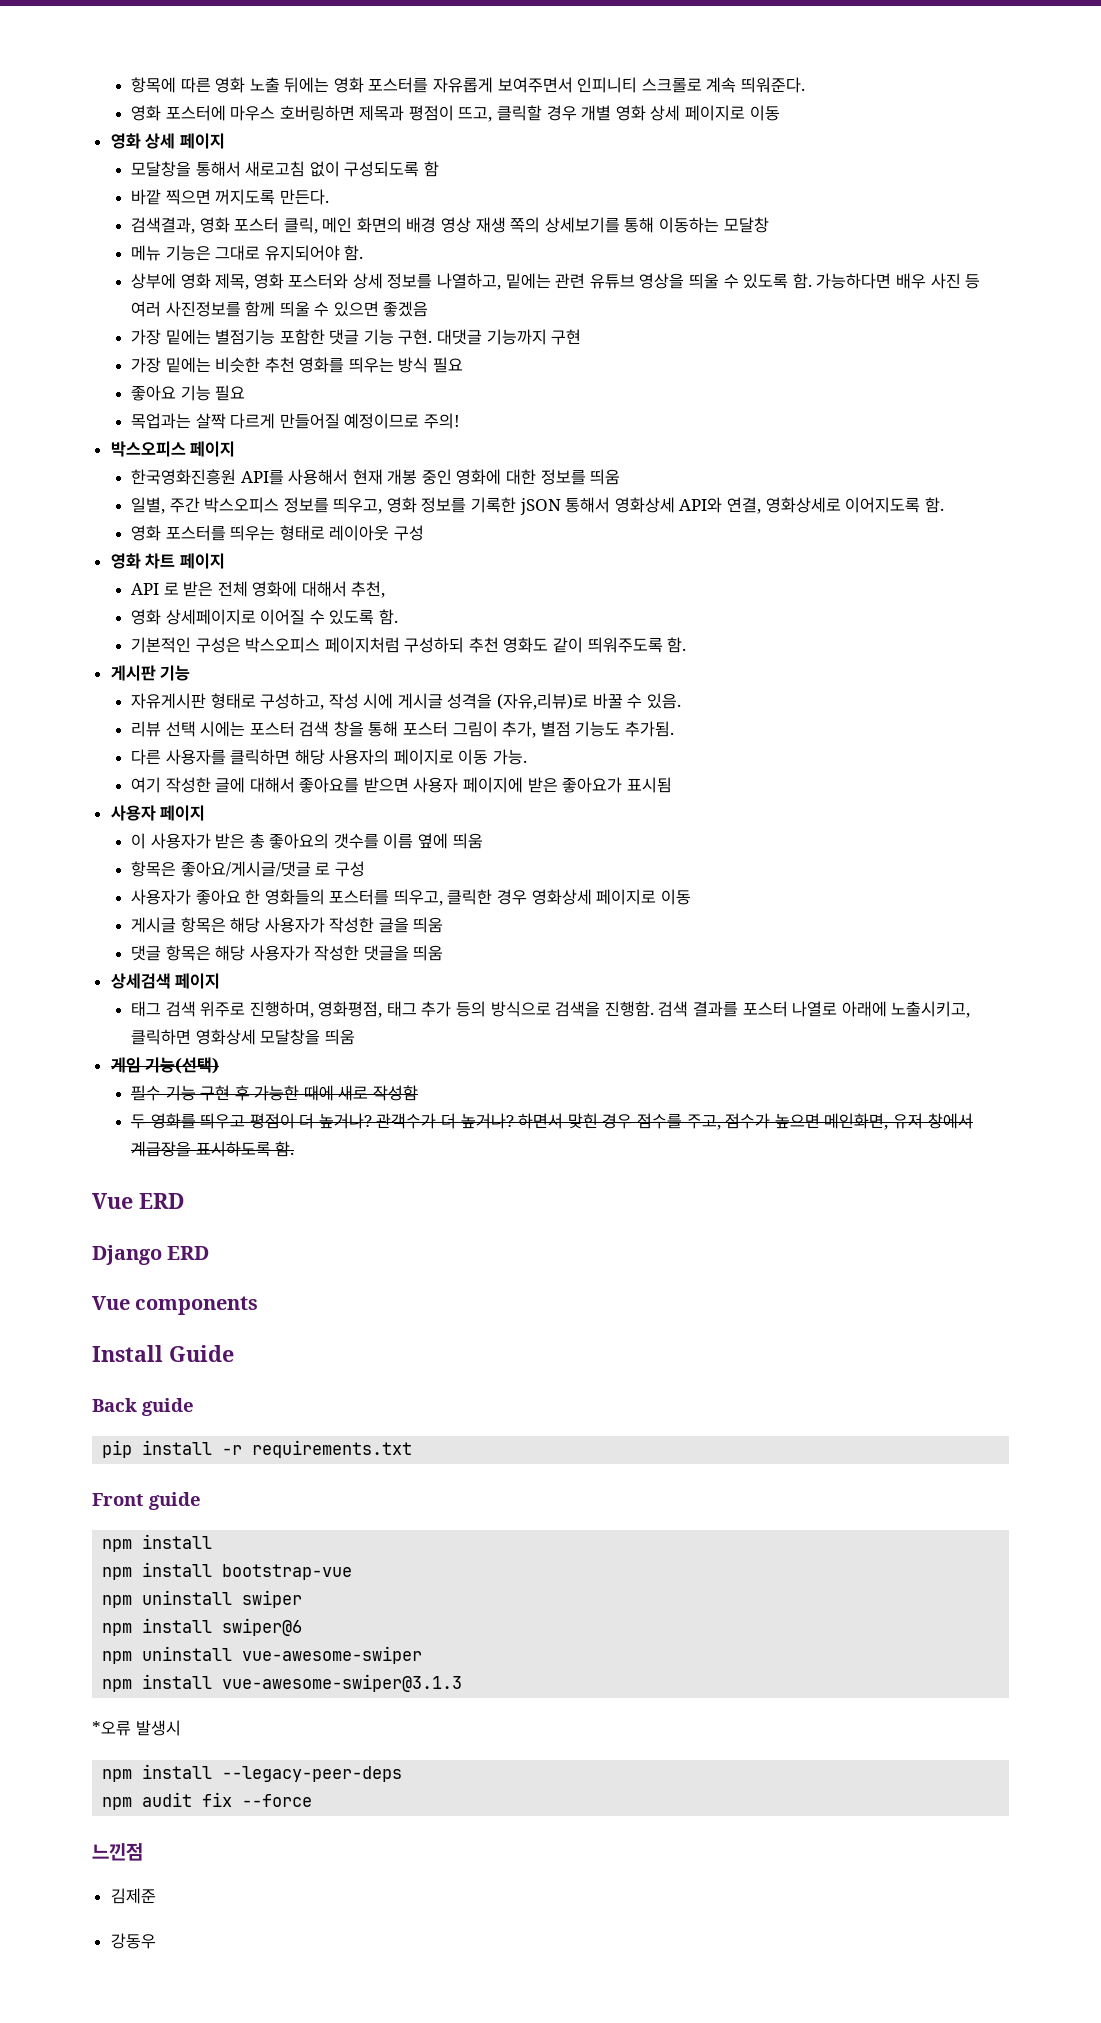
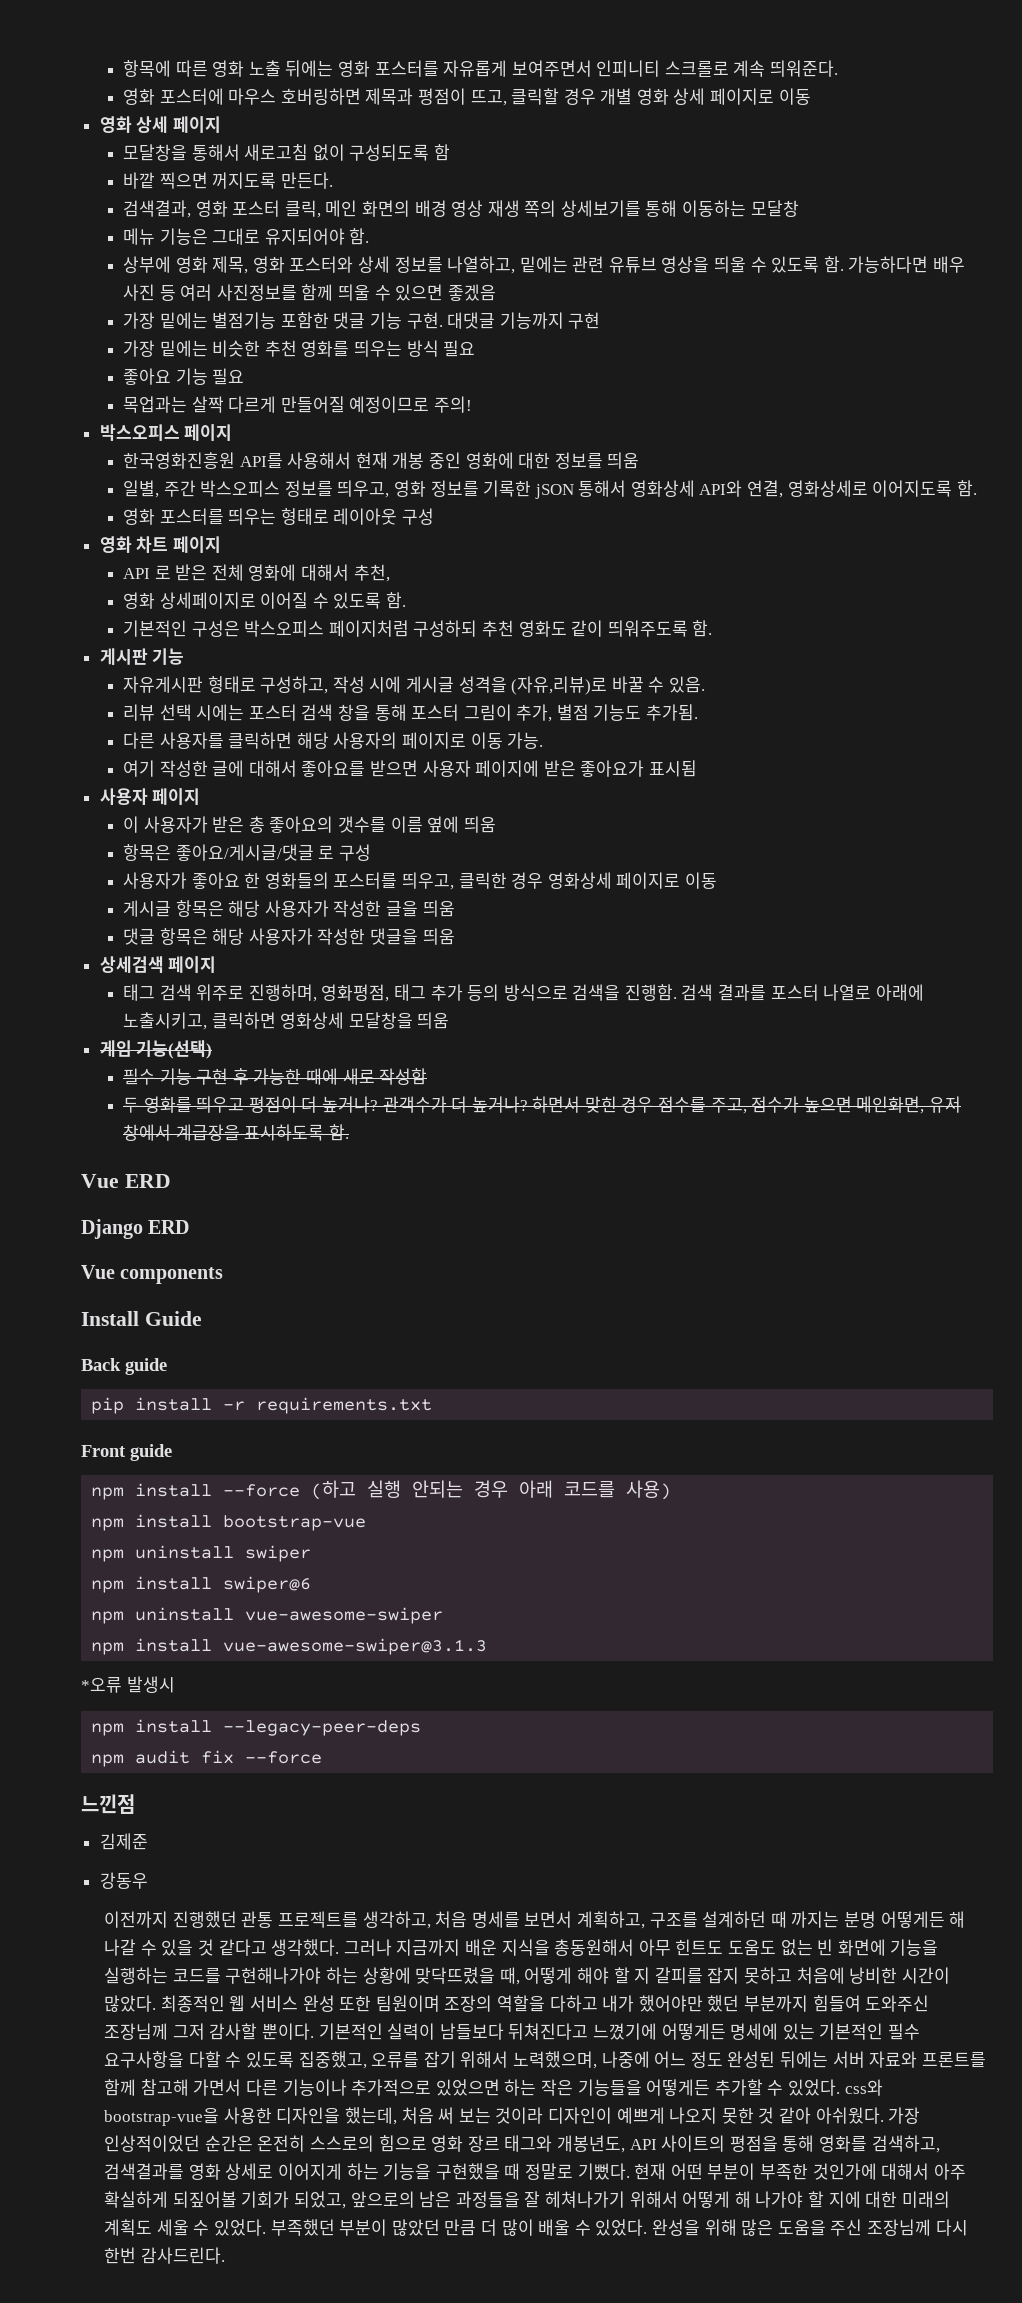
(213, 1541) none -> [223,1480,672,1500] --force (하고 실행 안되는 경우 아래 코드를 사용)
(156, 1941) none -> [104,1911,966,1929] [104,1939,939,1956] [104,1967,950,1985] [104,1995,930,2012] [104,2023,920,2040] [104,2051,986,2069] [104,2079,883,2096] [104,2107,921,2126] [104,2135,940,2153] [104,2163,966,2180] [104,2191,950,2209] [104,2219,968,2236] [104,2247,225,2264] // 이전까지 진행했던 관통 프로젝트를 생각하고, 처음 명세를 보면서 계획하고, 구조를 설계하던 때 까지는 분명 어떻게든 해 나갈 수 있을 것 같다고 생각했다. 그러나 지금까지 배운 지식을 총동원해서 아무 힌트도 도움도 없는 빈 화면에 기능을 실행하는 코드를 구현해나가야 하는 상황에 맞닥뜨렸을 때, 어떻게 해야 할 지 갈피를 잡지 못하고 처음에 낭비한 시간이 많았다. 최종적인 웹 서비스 완성 또한 팀원이며 조장의 역할을 다하고 내가 했어야만 했던 부분까지 힘들여 도와주신 조장님께 그저 감사할 뿐이다. 기본적인 실력이 남들보다 뒤쳐진다고 느꼈기에 어떻게든 명세에 있는 기본적인 필수 요구사항을 다할 수 있도록 집중했고, 오류를 잡기 위해서 노력했으며, 나중에 어느 정도 완성된 뒤에는 서버 자료와 프론트를 함께 참고해 가면서 다른 기능이나 추가적으로 있었으면 하는 작은 기능들을 어떻게든 추가할 수 있었다. css와 bootstrap-vue을 사용한 디자인을 했는데, 처음 써 보는 것이라 디자인이 예쁘게 나오지 못한 것 같아 아쉬웠다. 가장 인상적이었던 순간은 온전히 스스로의 힘으로 영화 장르 태그와 개봉년도, API 사이트의 평점을 통해 영화를 검색하고, 검색결과를 영화 상세로 이어지게 하는 기능을 구현했을 때 정말로 기뻤다. 현재 어떤 부분이 부족한 것인가에 대해서 아주 확실하게 되짚어볼 기회가 되었고, 앞으로의 남은 과정들을 잘 헤쳐나가기 위해서 어떻게 해 나가야 할 지에 대한 미래의 계획도 세울 수 있었다. 부족했던 부분이 많았던 만큼 더 많이 배울 수 있었다. 완성을 위해 많은 도움을 주신 조장님께 다시 한번 감사드린다.

